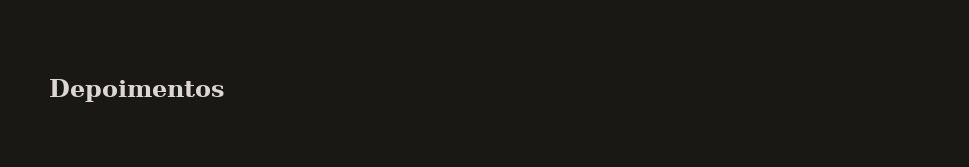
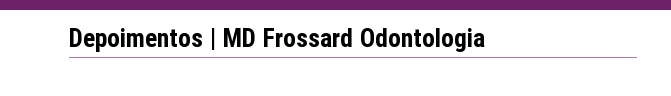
(225, 90) none -> [209,28,485,52] | MD Frossard Odontologia

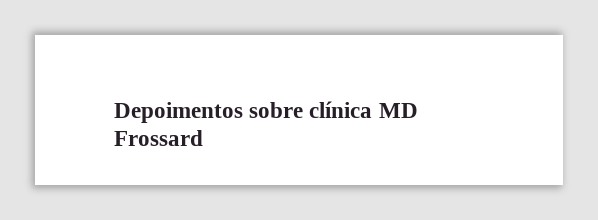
[209,28,216,50] | -> [249,101,373,118] sobre clínica
[359,28,485,52] Odontologia -> (203, 138) none

